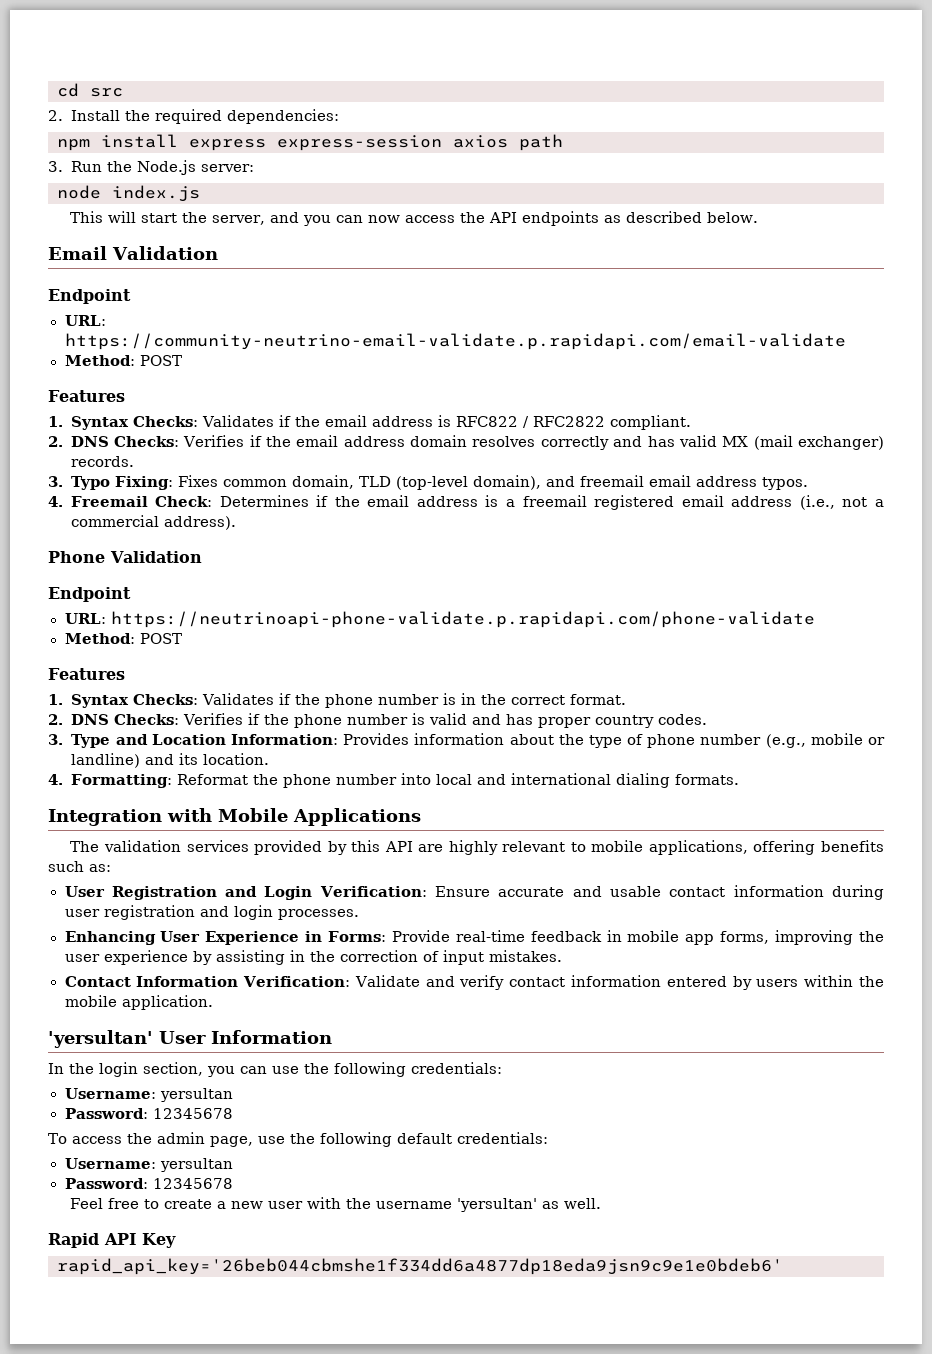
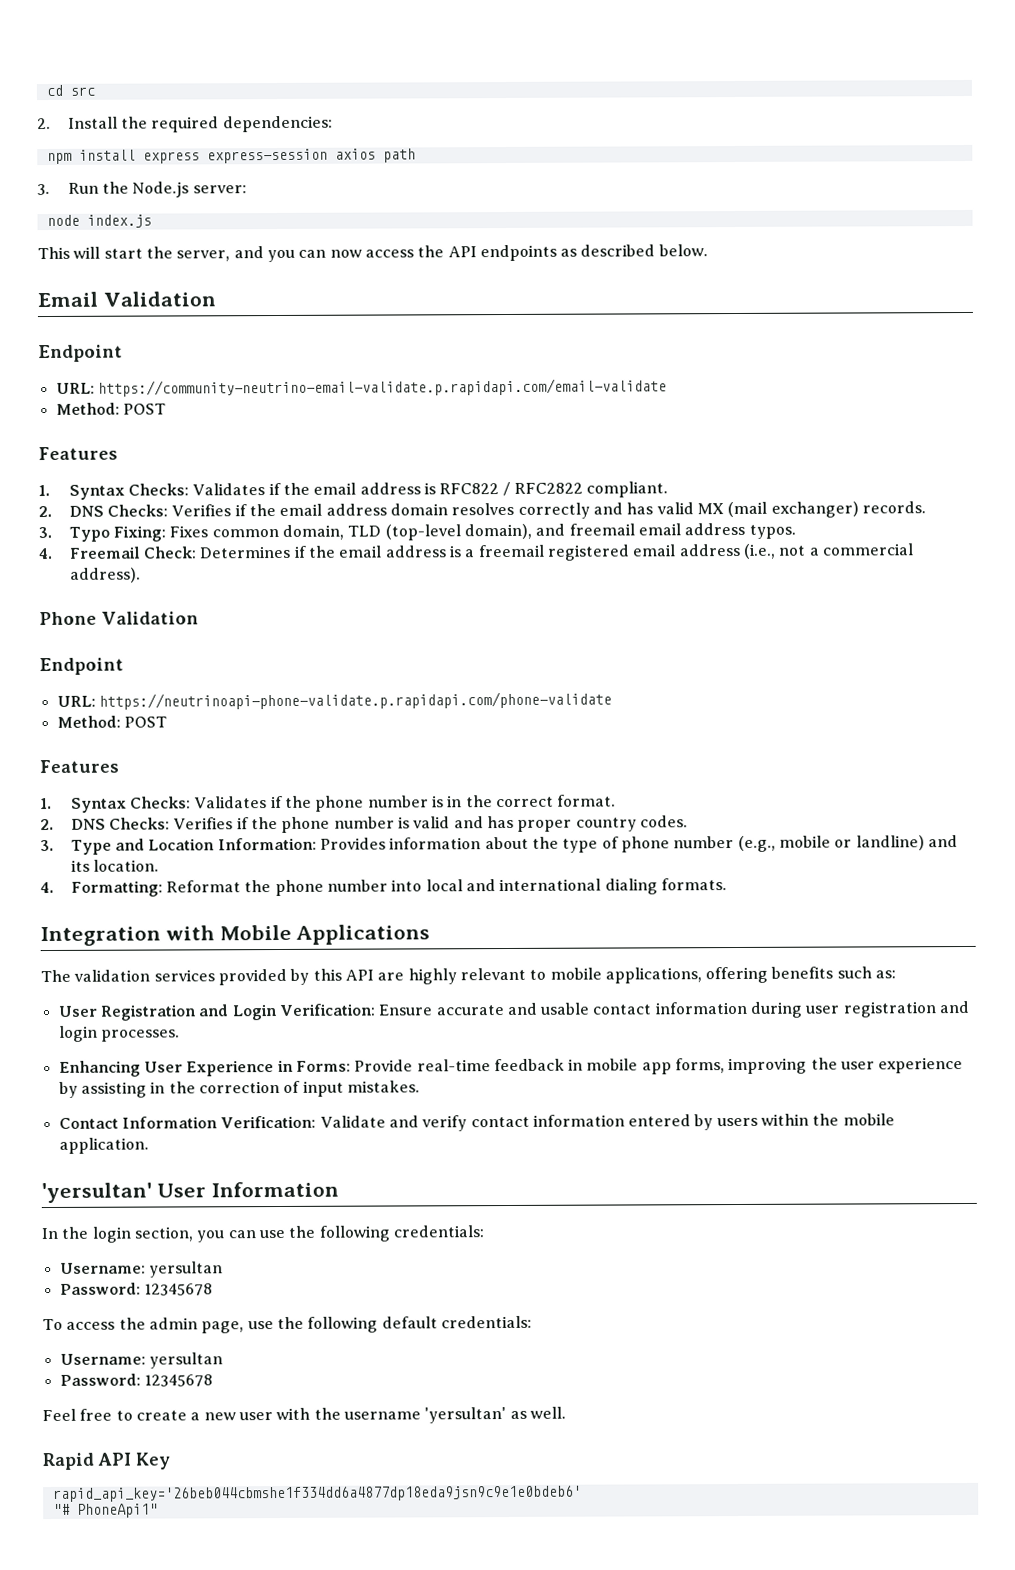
(783, 1266) none -> [52,1503,158,1518] // "# PhoneApi1"

